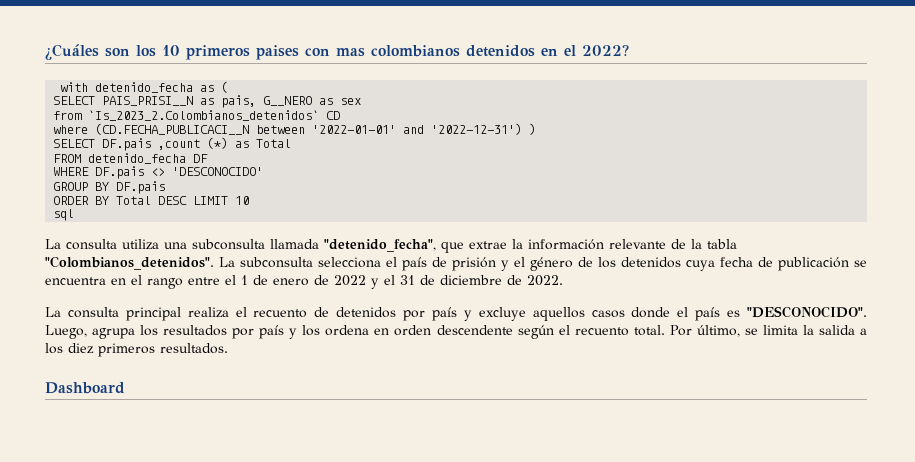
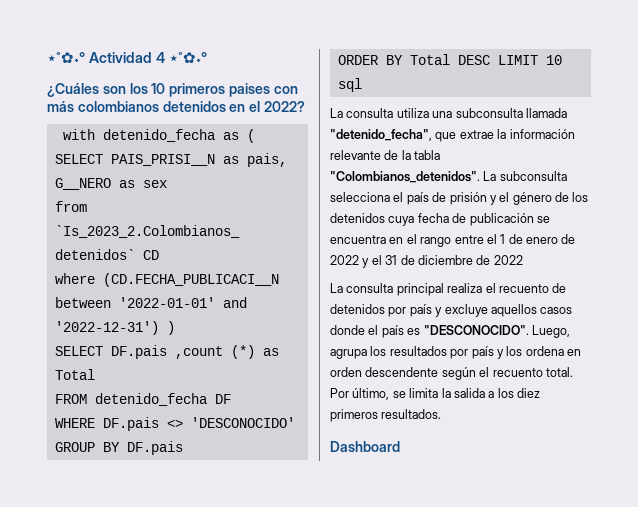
(45, 52) none -> [47,52,207,63] ⋆˚✿˖° Actividad 4 ⋆˚✿˖° //
[336,48,365,57] mas -> [47,101,74,112] más
[527,275,563,286] 2022. -> [493,255,523,265] 2022

